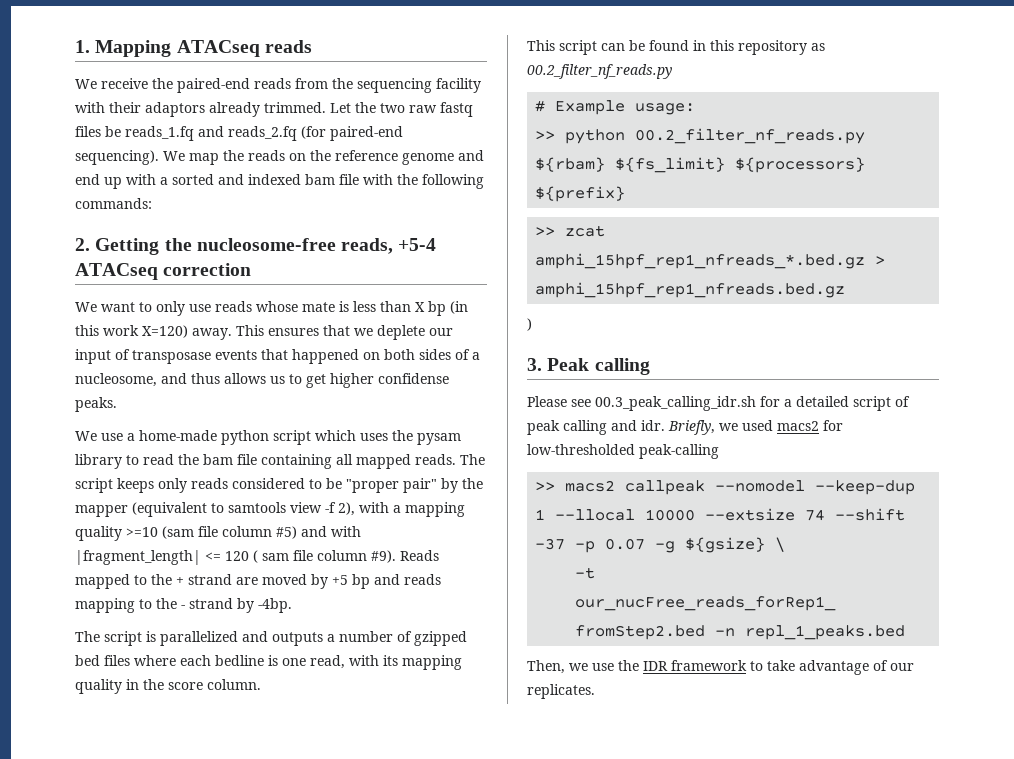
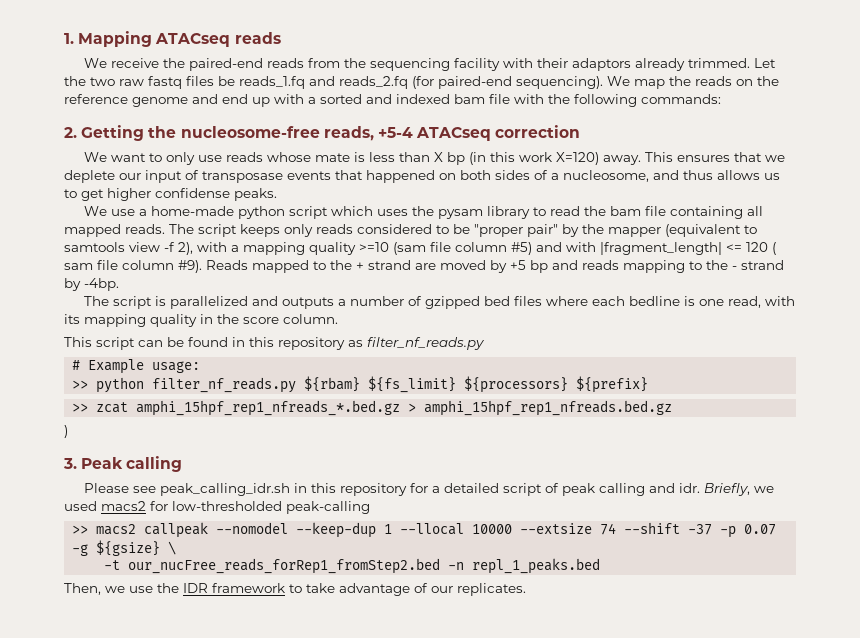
[527,64,672,79] 00.2_filter_nf_reads.py -> [367,337,485,350] filter_nf_reads.py
[635,128,866,144] 00.2_filter_nf_reads.py -> [152,377,297,393] filter_nf_reads.py
[595,396,756,411] 00.3_peak_calling_idr.sh -> [160,483,408,496] peak_calling_idr.sh in this repository

